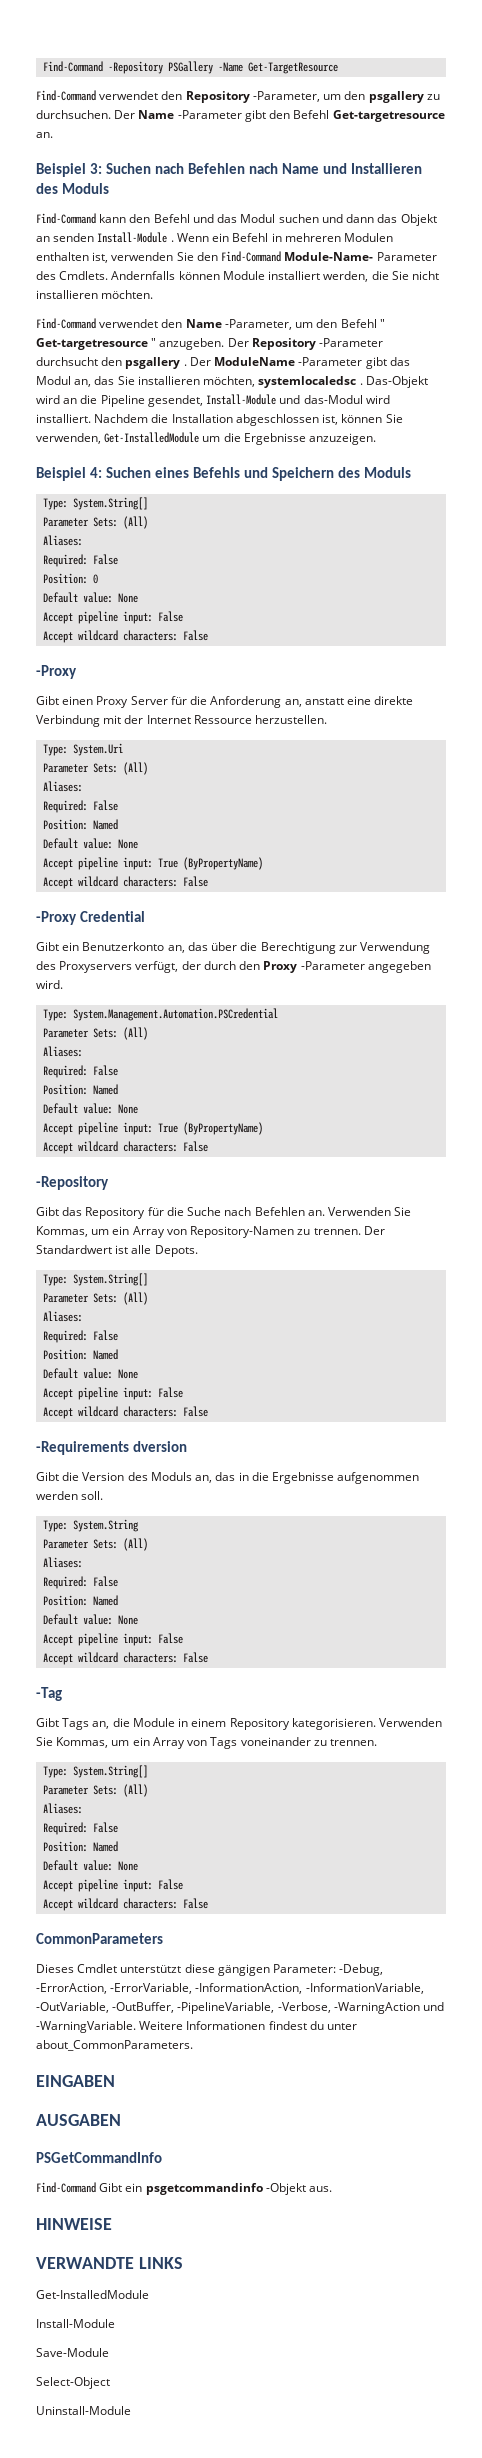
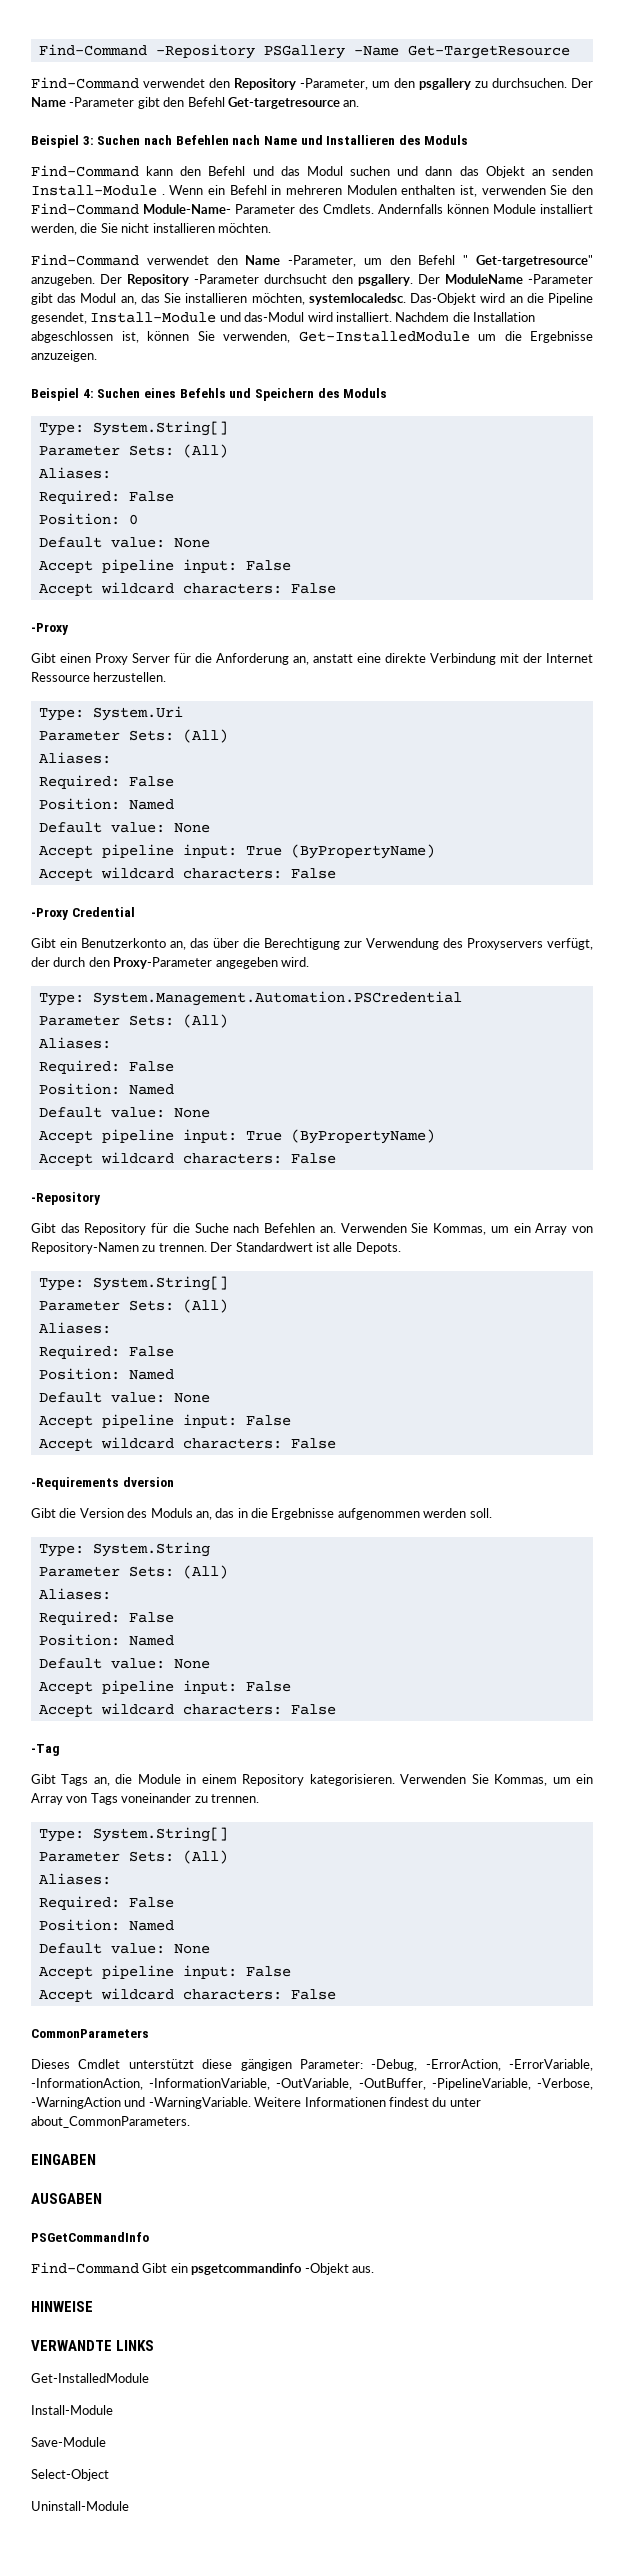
[36,338,157,350] Get-targetresource " -> [475,255,593,267] Get-targetresource"
[125,357,187,369] psgallery . -> [358,274,413,286] psgallery.
[258,376,363,388] systemlocaledsc . -> [308,293,406,305] systemlocaledsc.
[263,961,365,973] Proxy -Parameter -> [113,957,213,969] Proxy-Parameter

